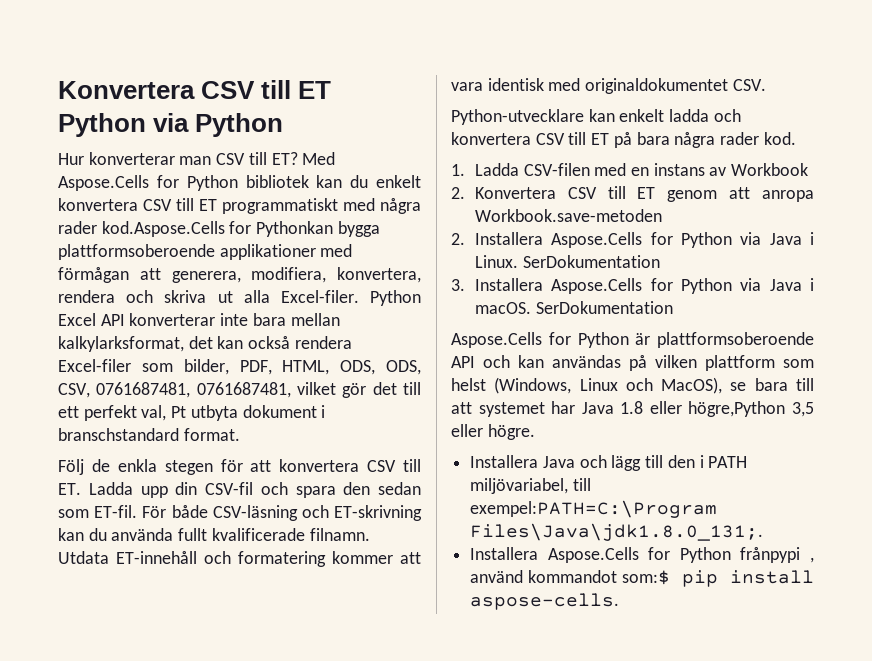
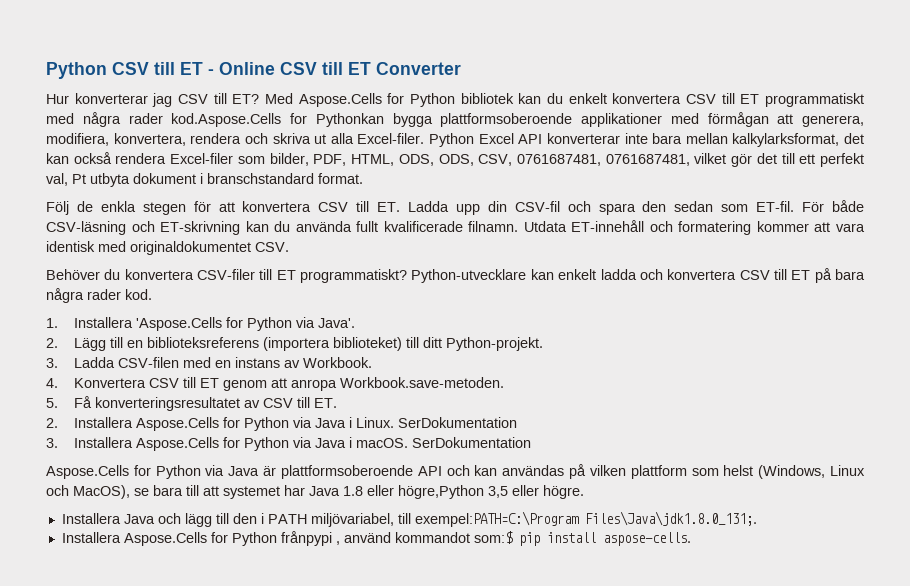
[58,80,332,99] [58,113,284,137] Konvertera CSV till ET Python via Python -> [46,62,461,79] Python CSV till ET - Online CSV till ET Converter
[179,156,212,165] man -> [152,93,173,107] jag
(766, 85) none -> [46,269,408,283] Behöver du konvertera CSV-filer till ET programmatiskt?
(465, 170) none -> [74,317,356,331] [46,337,544,351] [46,358,58,368] Installera 'Aspose.Cells for Python via Java'. // 2. Lägg till en biblioteksreferens (importera biblioteket) till ditt Python-projekt. // 3.
[731,163,809,176] [451,187,465,199] Workbook // 2. -> [303,357,373,368] [46,378,58,388] Workbook. // 4.
[474,209,662,222] Workbook.save-metoden -> [340,377,505,388] [46,396,338,411] Workbook.save-metoden. // 5. Få konverteringsresultatet av CSV till ET.
(629, 340) none -> [205,465,260,476] via Java

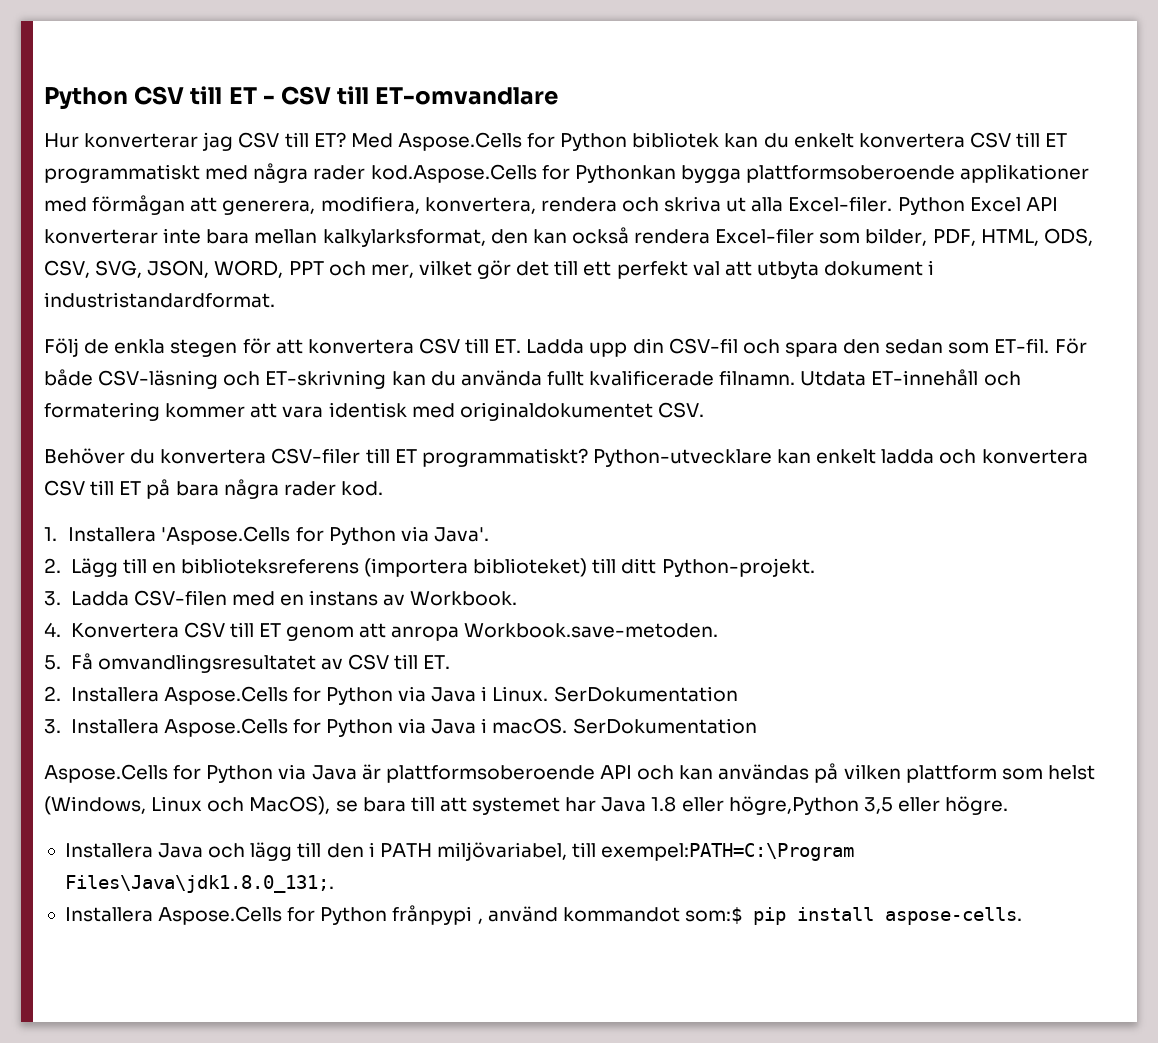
[219,62,461,75] Online CSV till ET Converter -> [281,86,559,105] CSV till ET-omvandlare
[844,133,864,144] det -> [490,229,528,244] den
[438,154,690,166] ODS, CSV, 0761687481, 0761687481, -> [44,260,414,278] CSV, SVG, JSON, WORD, PPT och mer,
[46,173,86,186] val, Pt -> [692,261,752,276] val att
[207,173,363,184] branschstandard format. -> [44,292,275,308] industristandardformat.
[95,397,241,411] konverteringsresultatet -> [97,654,316,673] omvandlingsresultatet

